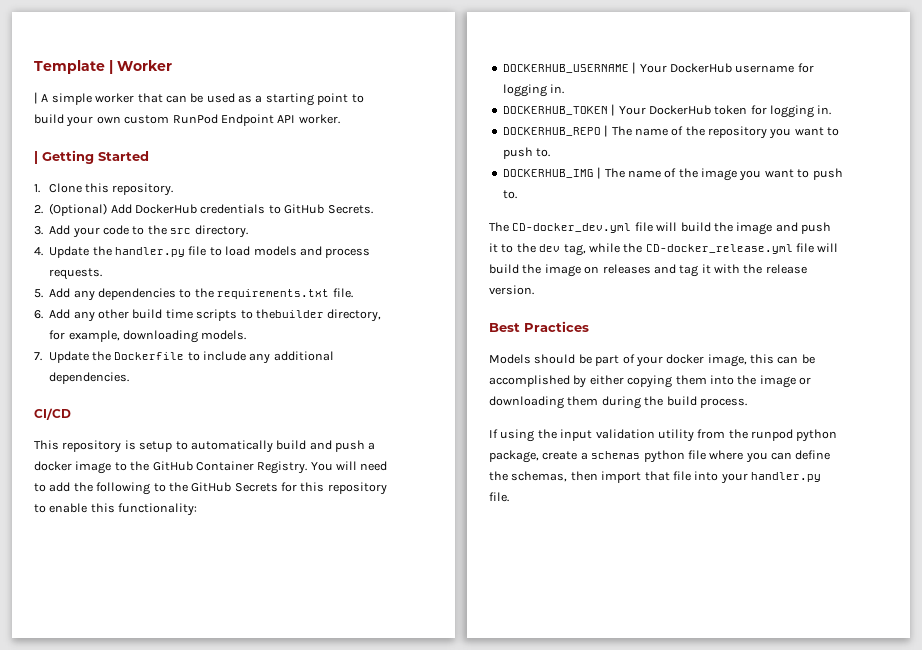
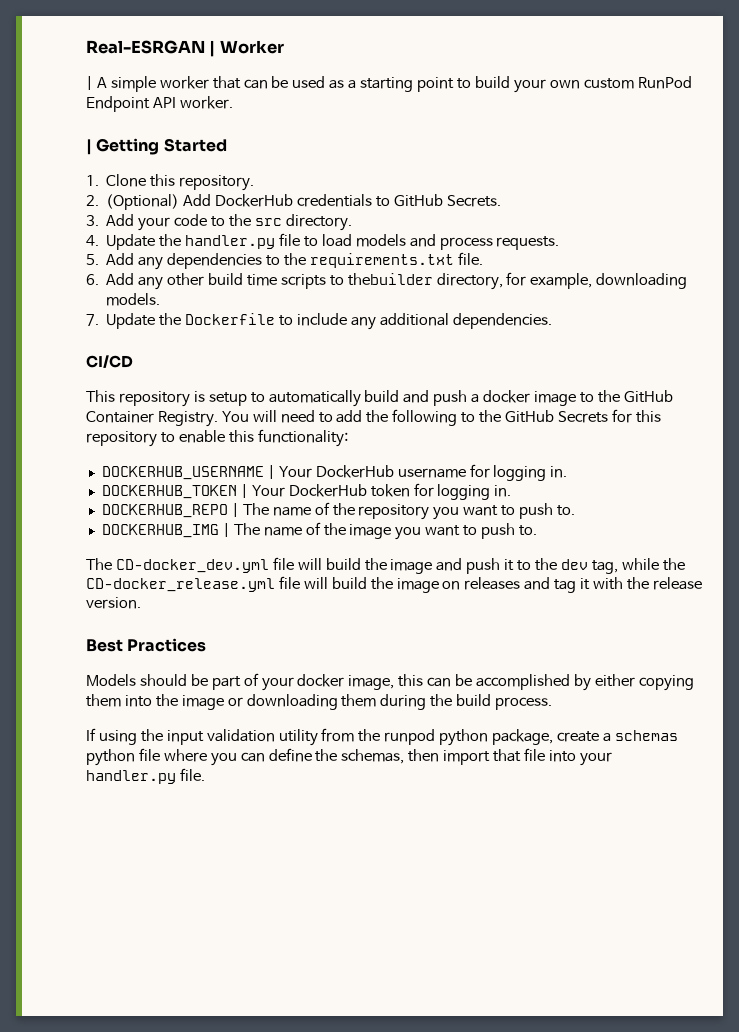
[34,60,105,74] Template -> [86,40,205,54] Real-ESRGAN

